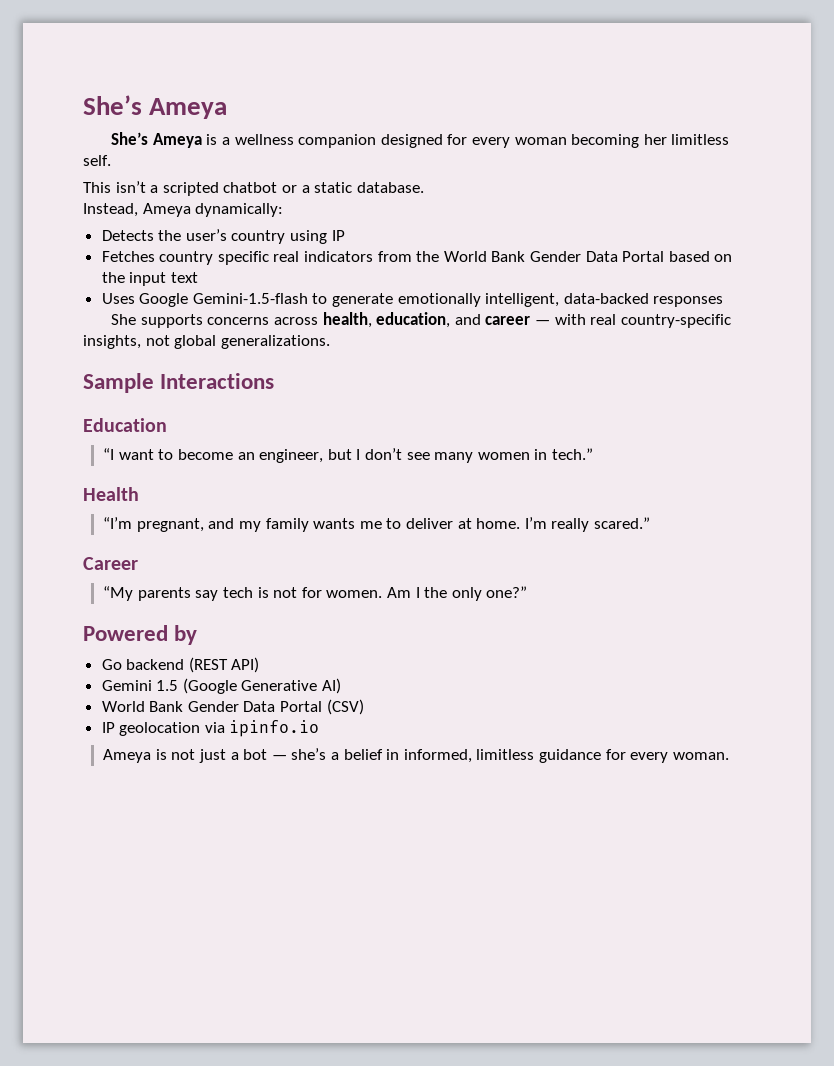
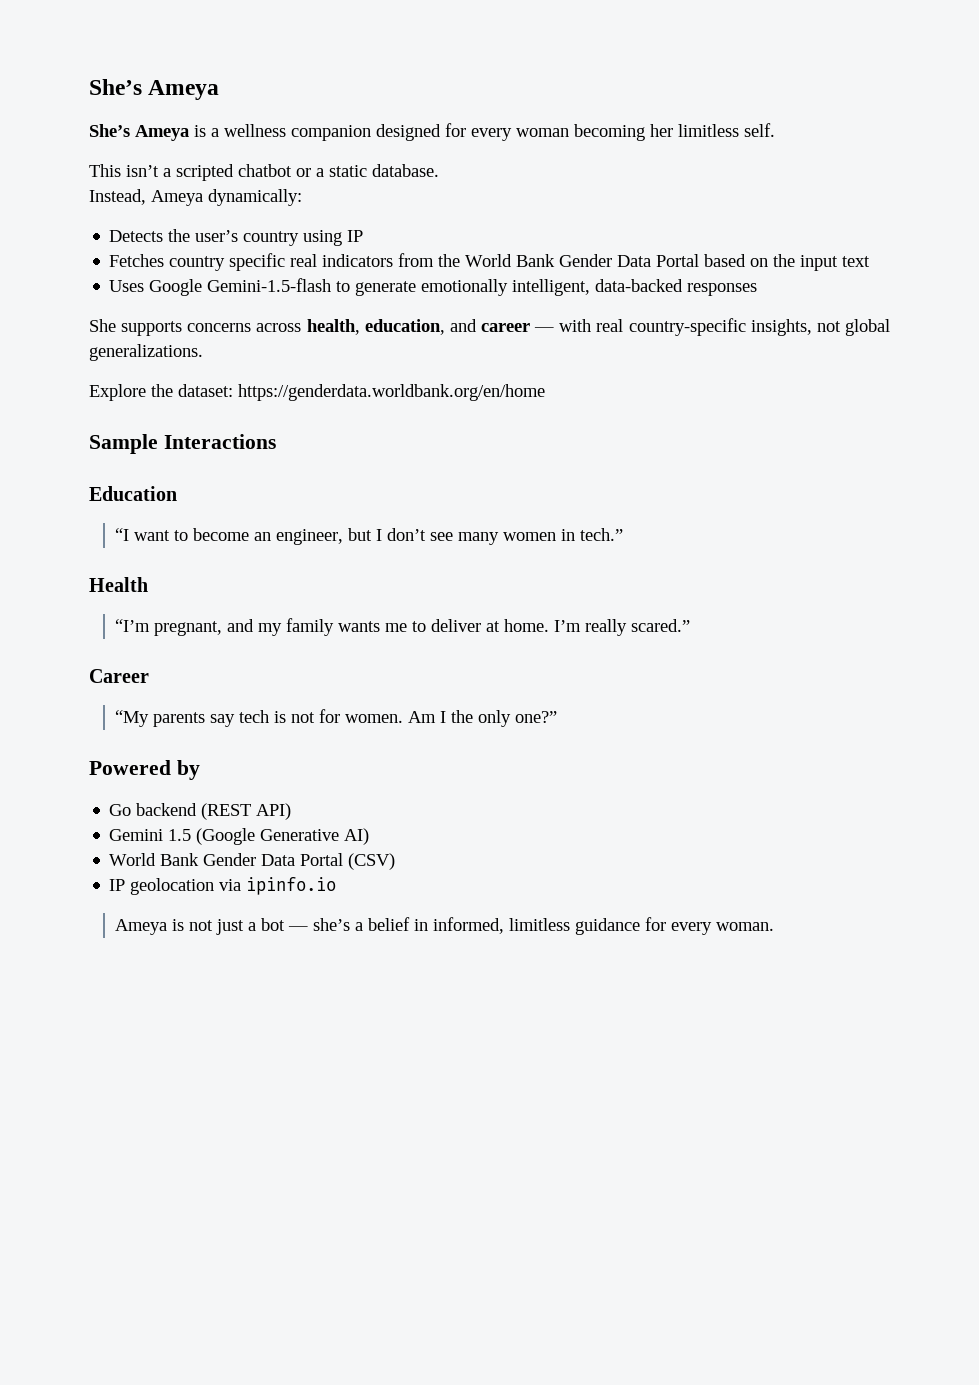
(330, 342) none -> [89,384,545,401] // Explore the dataset: https://genderdata.worldbank.org/en/home

